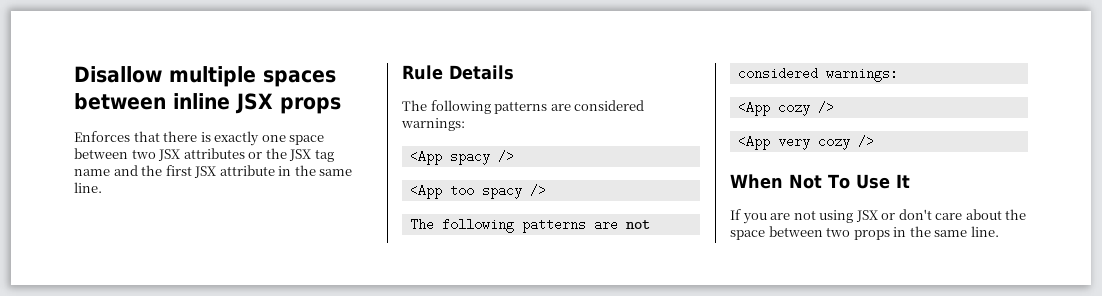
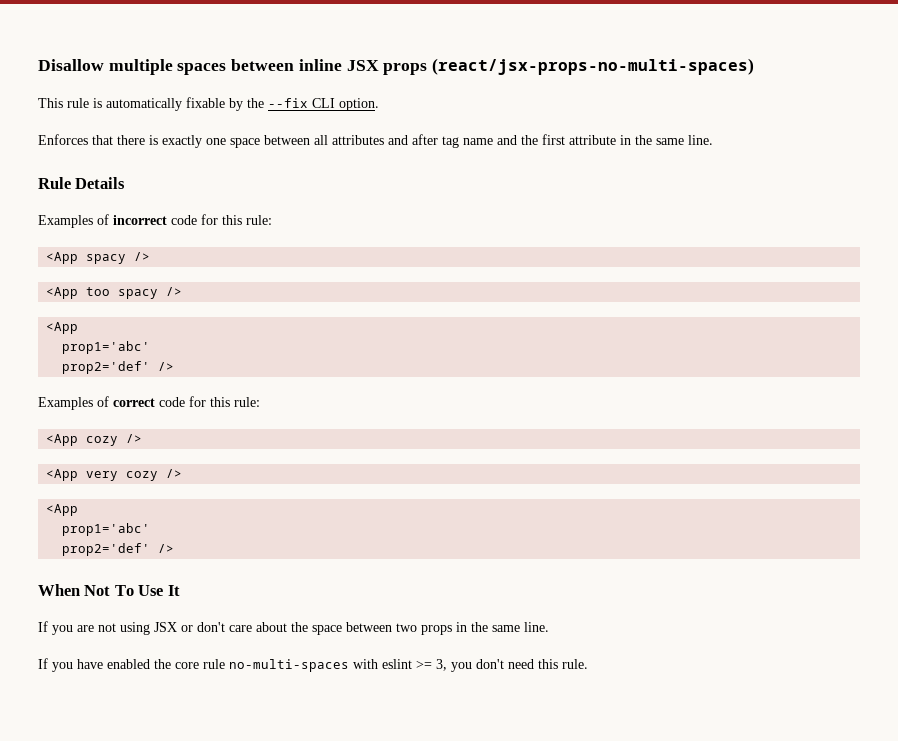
(341, 105) none -> [432,58,755,75] [38,97,379,111] (react/jsx-props-no-multi-spaces) // This rule is automatically fixable by the --fix CLI option.
[131,148,312,161] two JSX attributes or the JSX -> [314,134,438,145] all attributes and after
[194,166,217,178] JSX -> (565, 139) none
[402,100,645,114] [401,118,465,131] The following patterns are considered warnings: -> [38,214,272,228] Examples of incorrect code for this rule:
[409,218,650,233] [737,67,898,82] The following patterns are not considered warnings: -> [46,322,79,334] [62,341,151,354] [62,361,175,374] [38,396,260,410] <App // prop1='abc' // prop2='def' /> // Examples of correct code for this rule:
(874, 141) none -> [46,504,79,516] [62,523,151,536] [62,543,175,556] // <App // prop1='abc' // prop2='def' />
(999, 231) none -> [38,658,588,672] // If you have enabled the core rule no-multi-spaces with eslint >= 3, you don't need this rule.

